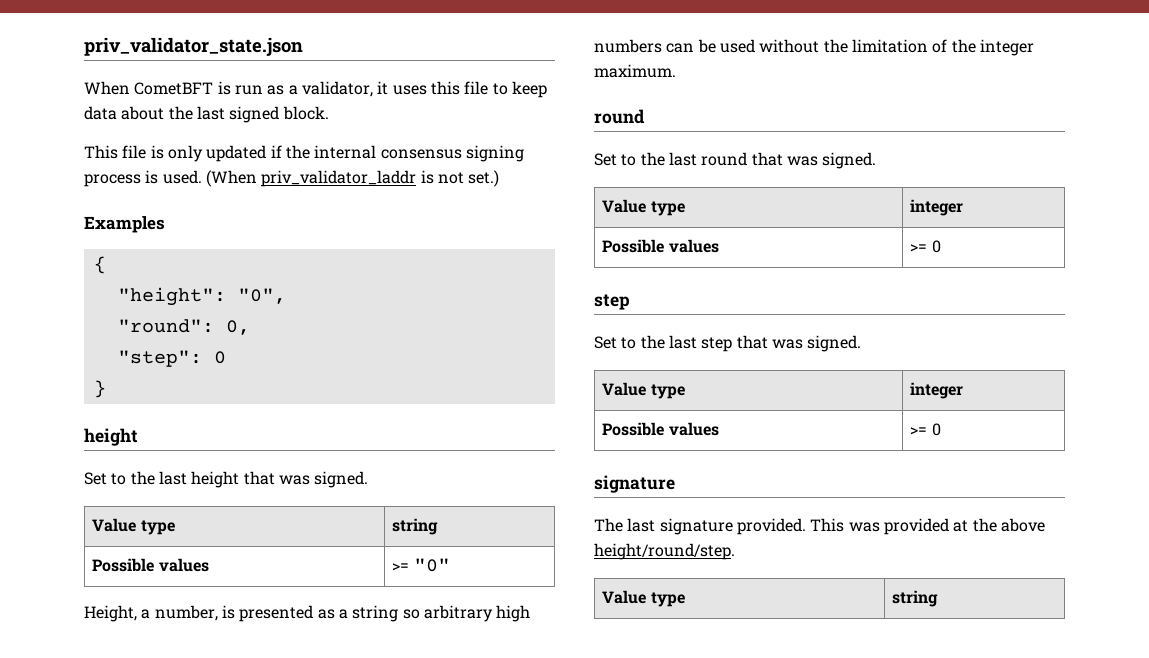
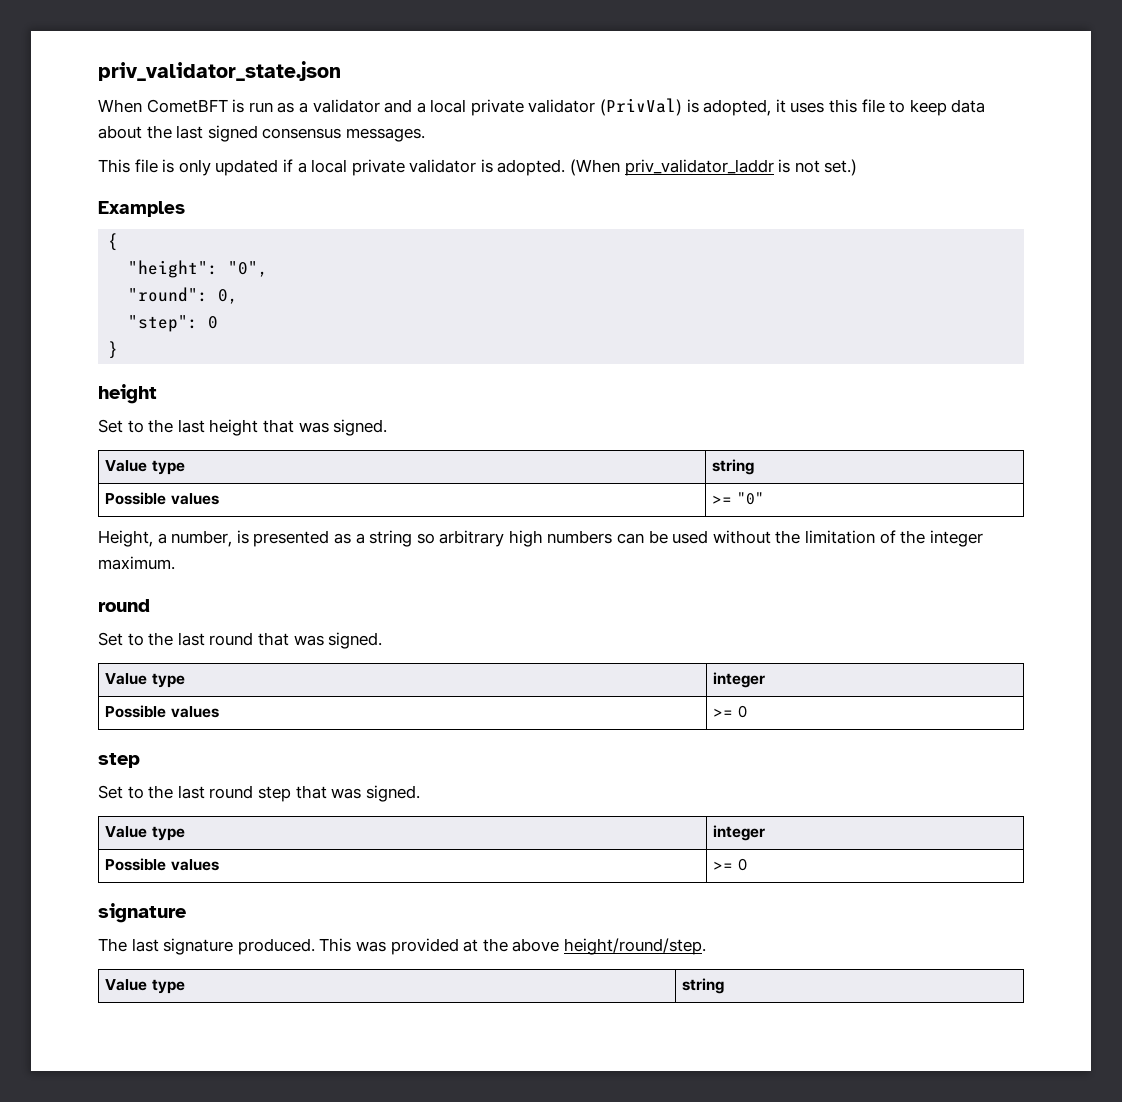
[301,81,373,97] validator, -> [312,98,772,116] validator and a local private validator (PrivVal) is adopted,
[282,106,329,120] block. -> [262,128,425,142] consensus messages.
[285,145,524,162] [84,170,202,187] the internal consensus signing process is used. -> [297,159,566,176] a local private validator is adopted.
(697, 342) none -> [209,785,254,799] round
[736,518,806,535] provided. -> [237,938,315,955] produced.

